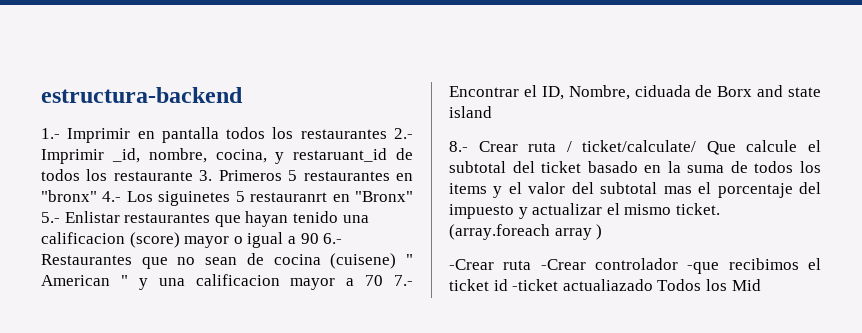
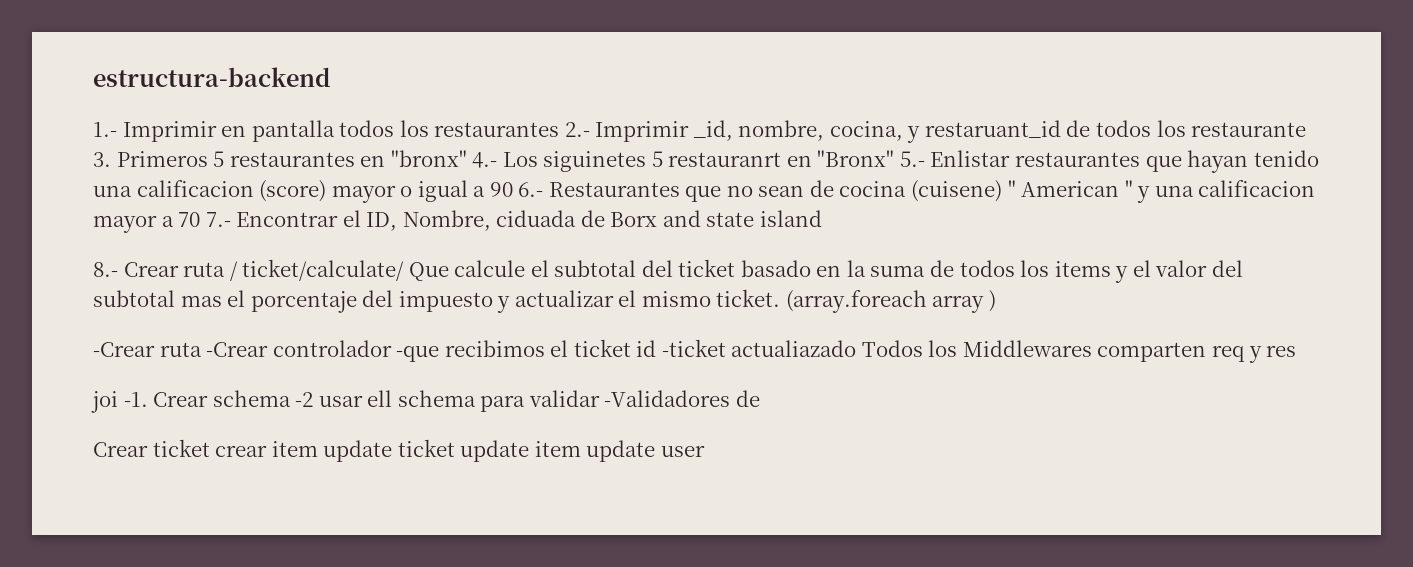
[731,279,761,291] Mid -> [962,340,1297,363] [91,390,760,413] [93,439,705,462] Middlewares comparten req y res // joi -1. Crear schema -2 usar ell schema para validar -Validadores de // Crear ticket crear item update ticket update item update user

